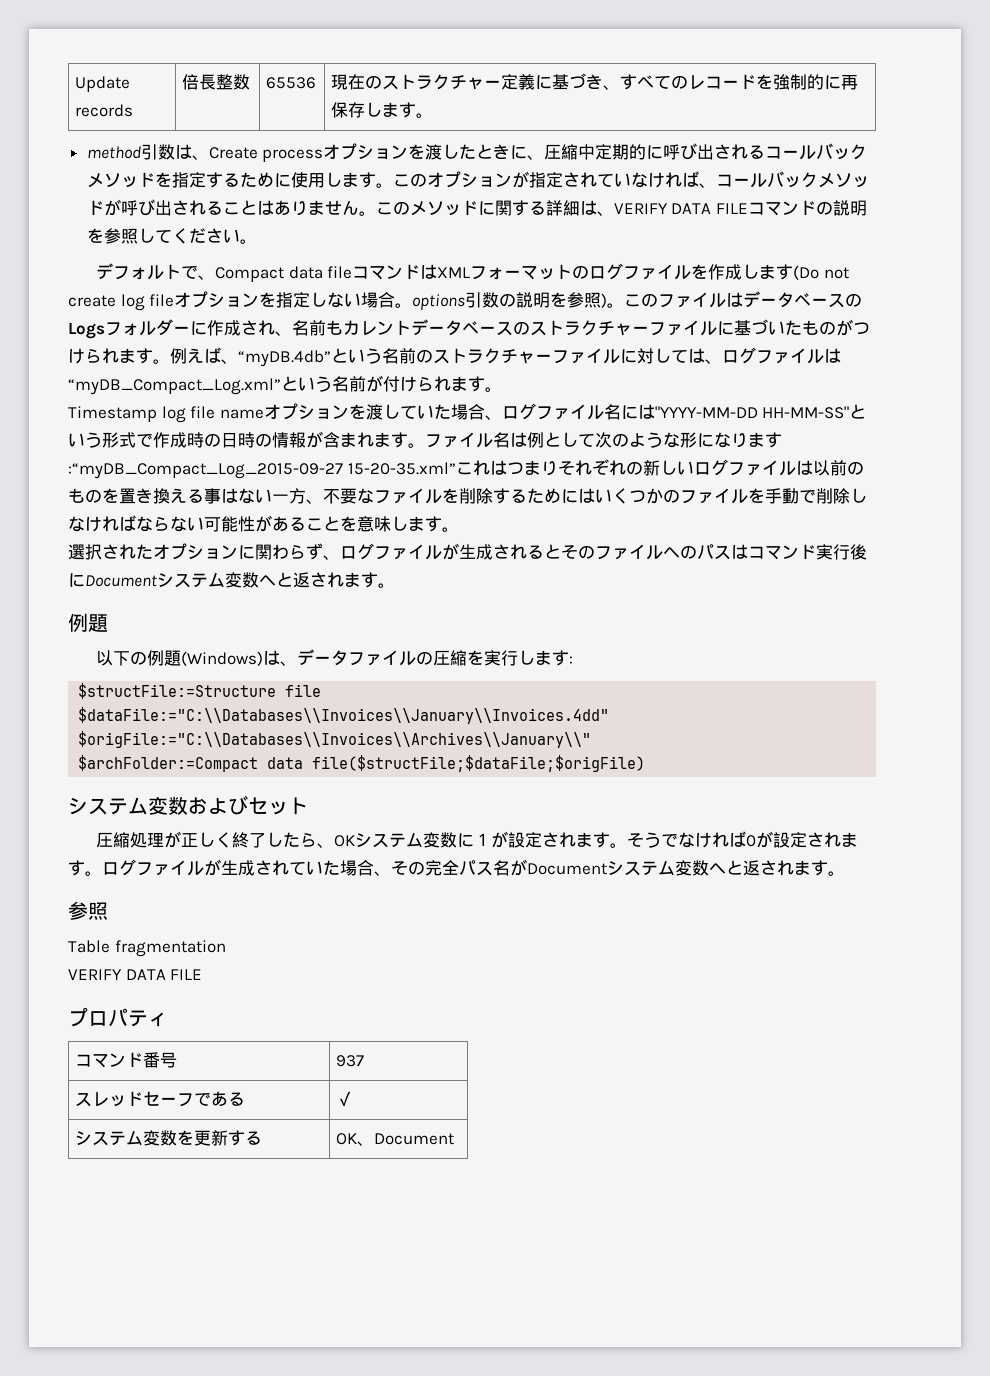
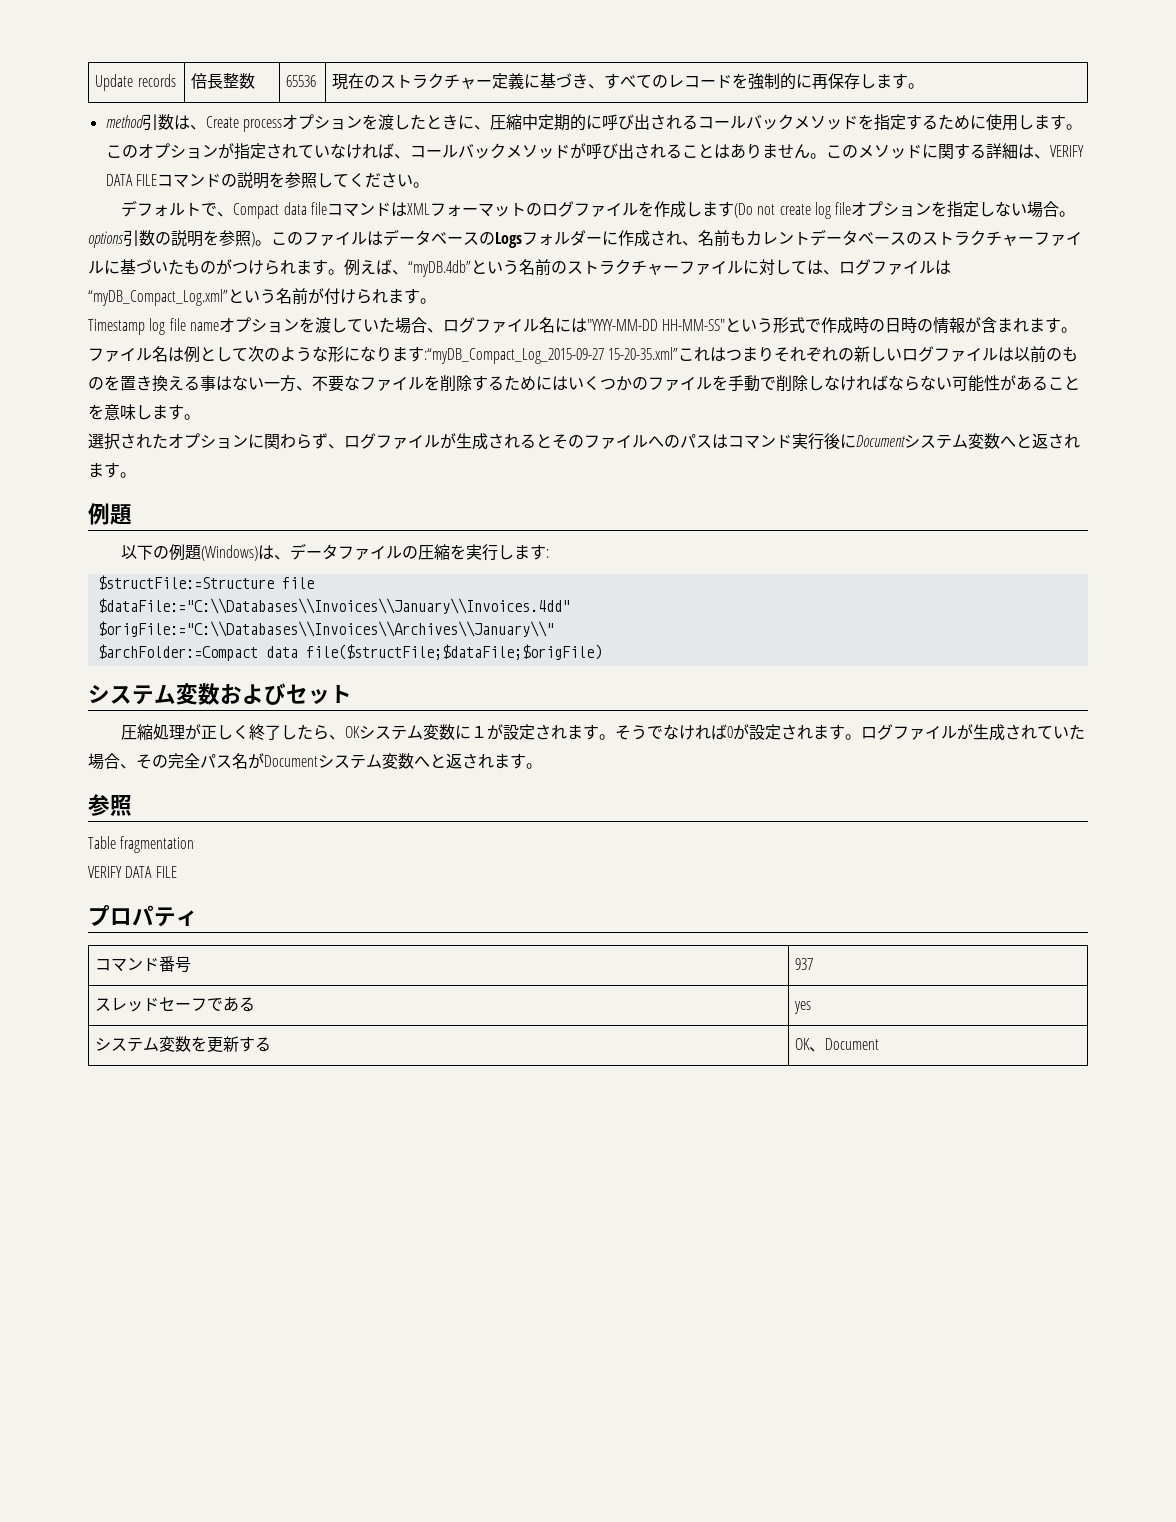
[335,1091,353,1107] ✓ -> [794,1001,812,1014] yes

